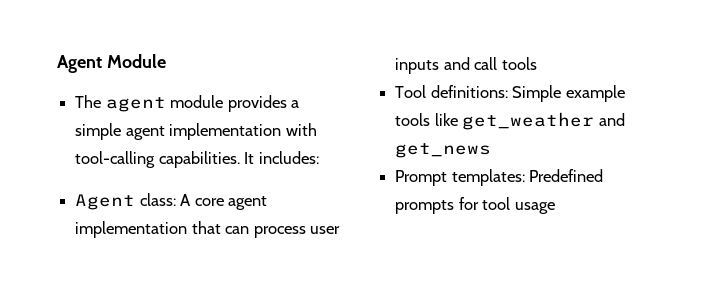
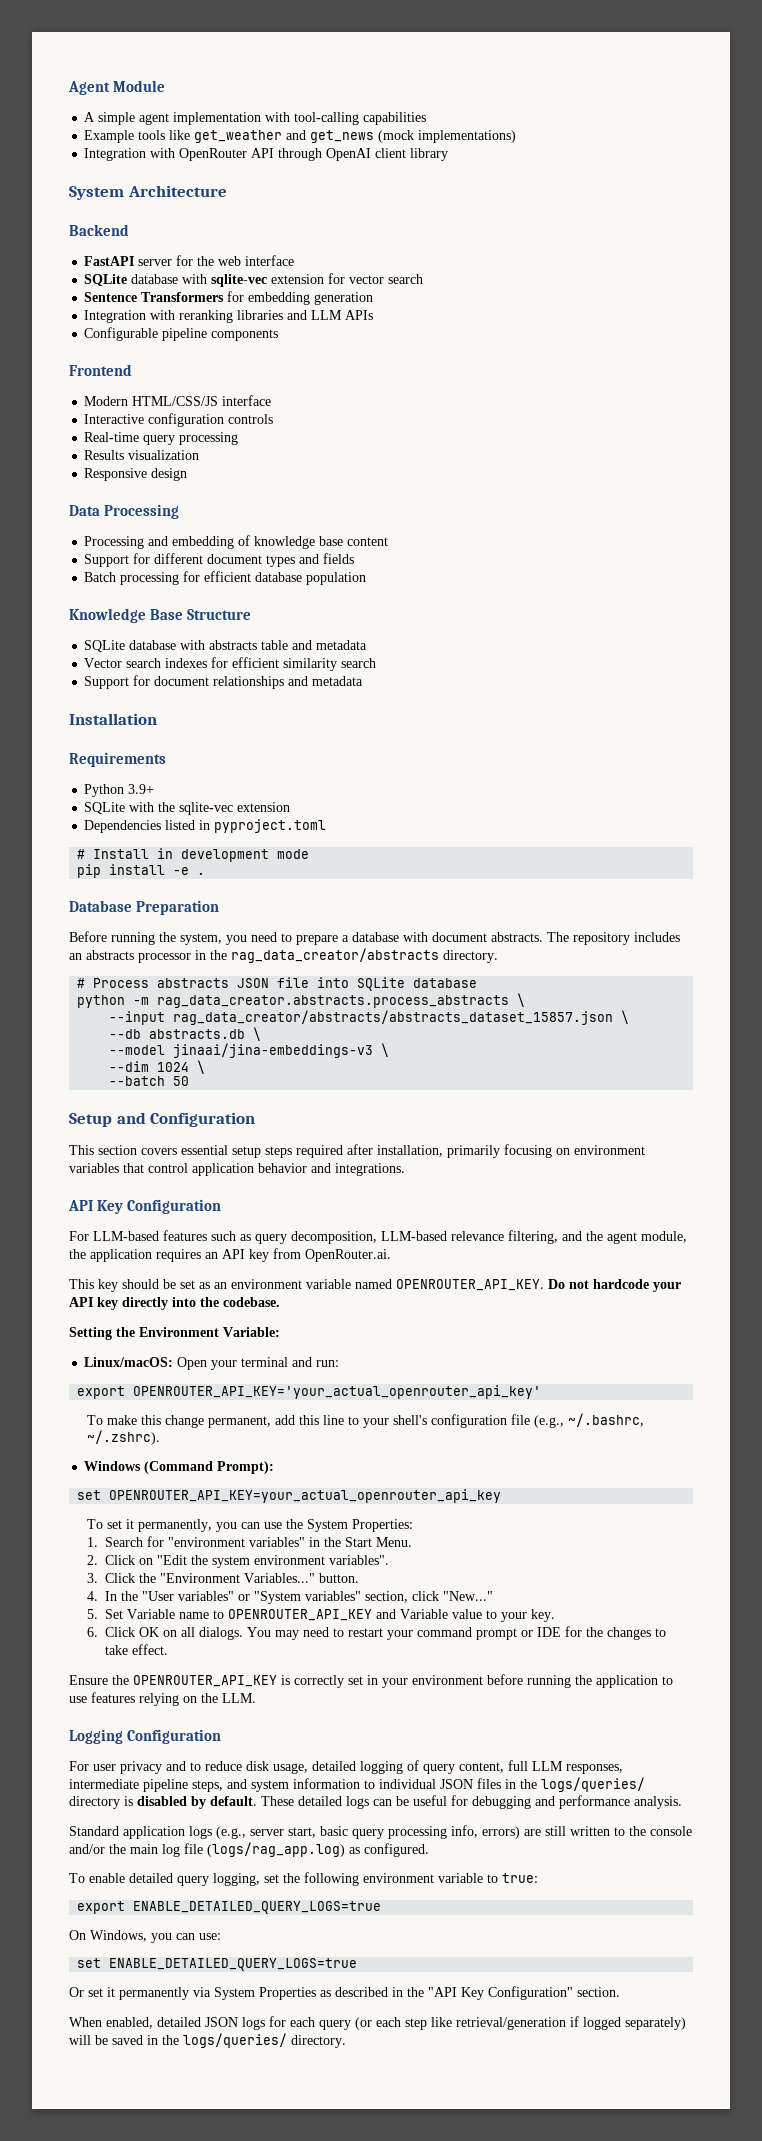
[75,95,299,112] The agent module provides a -> [84,112,96,122] A
[158,151,319,168] [75,193,267,210] [75,221,340,238] [395,57,537,74] [395,85,625,102] capabilities. It includes: // Agent class: A core agent implementation that can process user inputs and call tools // Tool definitions: Simple example -> [363,112,427,125] [84,130,135,143] capabilities // Example
[395,169,604,186] [395,197,555,214] // Prompt templates: Predefined prompts for tool usage -> [378,130,517,143] [84,148,449,161] [69,185,227,200] [69,224,129,236] [84,255,295,266] [84,273,424,287] [84,291,374,305] [84,310,374,323] [84,327,279,341] [69,364,132,376] [84,395,272,406] [84,413,274,427] [84,432,239,445] [84,450,200,460] [84,468,188,481] [69,504,180,519] [84,535,389,549] [84,553,355,567] [84,571,367,585] [69,608,252,623] [84,640,368,652] [84,657,377,671] [84,675,364,689] [69,713,157,725] [69,752,166,767] [84,784,155,797] [84,802,291,815] [84,819,327,833] [77,848,310,862] [77,864,206,878] [69,900,220,915] [69,931,680,945] [69,948,498,963] [77,977,478,991] [77,993,526,1008] [109,1010,630,1025] [109,1027,262,1041] [109,1043,390,1058] [109,1060,206,1074] [109,1076,190,1086] [69,1112,256,1127] [69,1144,645,1158] [69,1163,405,1176] [68,1199,222,1214] [69,1230,687,1244] [69,1248,391,1262] [69,1279,681,1292] [69,1297,280,1310] [69,1327,280,1340] [84,1357,340,1370] [77,1385,542,1399] [87,1413,645,1428] [87,1430,161,1445] [84,1461,275,1474] [77,1489,502,1503] [87,1519,414,1532] [87,1536,413,1547] [87,1555,390,1568] [87,1573,360,1583] [87,1591,494,1604] [87,1609,556,1622] [87,1626,667,1640] [105,1644,169,1655] [69,1674,673,1688] [69,1692,256,1706] [69,1729,222,1744] [69,1760,623,1774] [69,1777,645,1792] [69,1795,682,1809] [69,1825,692,1839] [69,1842,429,1857] [69,1872,538,1886] [77,1901,382,1914] [69,1930,221,1943] [77,1958,358,1971] [69,1986,620,2000] [69,2016,686,2030] [69,2033,346,2048] (mock implementations) // Integration with OpenRouter API through OpenAI client library // System Architecture // Backend // FastAPI server for the web interface // SQLite database with sqlite-vec extension for vector search // Sentence Transformers for embedding generation // Integration with reranking libraries and LLM APIs // Configurable pipeline components // Frontend // Modern HTML/CSS/JS interface // Interactive configuration controls // Real-time query processing // Results visualization // Responsive design // Data Processing // Processing and embedding of knowledge base content // Support for different document types and fields // Batch processing for efficient database population // Knowledge Base Structure // SQLite database with abstracts table and metadata // Vector search indexes for efficient similarity search // Support for document relationships and metadata // Installation // Requirements // Python 3.9+ // SQLite with the sqlite-vec extension // Dependencies listed in pyproject.toml // # Install in development mode // pip install -e . // Database Preparation // Before running the system, you need to prepare a database with document abstracts. The repository includes an abstracts processor in the rag_data_creator/abstracts directory. // # Process abstracts JSON file into SQLite database // python -m rag_data_creator.abstracts.process_abstracts \ // --input rag_data_creator/abstracts/abstracts_dataset_15857.json \ // --db abstracts.db \ // --model jinaai/jina-embeddings-v3 \ // --dim 1024 \ // --batch 50 // Setup and Configuration // This section covers essential setup steps required after installation, primarily focusing on environment variables that control application behavior and integrations. // API Key Configuration // For LLM-based features such as query decomposition, LLM-based relevance filtering, and the agent module, the application requires an API key from OpenRouter.ai. // This key should be set as an environment variable named OPENROUTER_API_KEY. Do not hardcode your API key directly into the codebase. // Setting the Environment Variable: // Linux/macOS: Open your terminal and run: // export OPENROUTER_API_KEY='your_actual_openrouter_api_key' // To make this change permanent, add this line to your shell's configuration file (e.g., ~/.bashrc, ~/.zshrc). // Windows (Command Prompt): // set OPENROUTER_API_KEY=your_actual_openrouter_api_key // To set it permanently, you can use the System Properties: // 1. Search for "environment variables" in the Start Menu. // 2. Click on "Edit the system environment variables". // 3. Click the "Environment Variables..." button. // 4. In the "User variables" or "System variables" section, click "New..." // 5. Set Variable name to OPENROUTER_API_KEY and Variable value to your key. // 6. Click OK on all dialogs. You may need to restart your command prompt or IDE for the changes to take effect. // Ensure the OPENROUTER_API_KEY is correctly set in your environment before running the application to use features relying on the LLM. // Logging Configuration // For user privacy and to reduce disk usage, detailed logging of query content, full LLM responses, intermediate pipeline steps, and system information to individual JSON files in the logs/queries/ directory is disabled by default. These detailed logs can be useful for debugging and performance analysis. // Standard application logs (e.g., server start, basic query processing info, errors) are still written to the console and/or the main log file (logs/rag_app.log) as configured. // To enable detailed query logging, set the following environment variable to true: // export ENABLE_DETAILED_QUERY_LOGS=true // On Windows, you can use: // set ENABLE_DETAILED_QUERY_LOGS=true // Or set it permanently via System Properties as described in the "API Key Configuration" section. // When enabled, detailed JSON logs for each query (or each step like retrieval/generation if logged separately) will be saved in the logs/queries/ directory.

